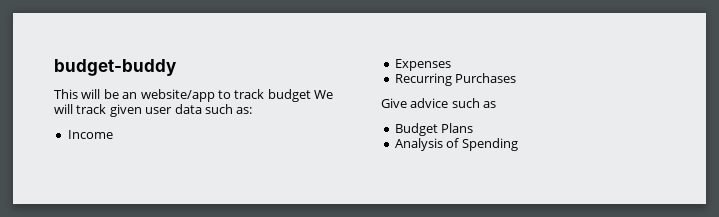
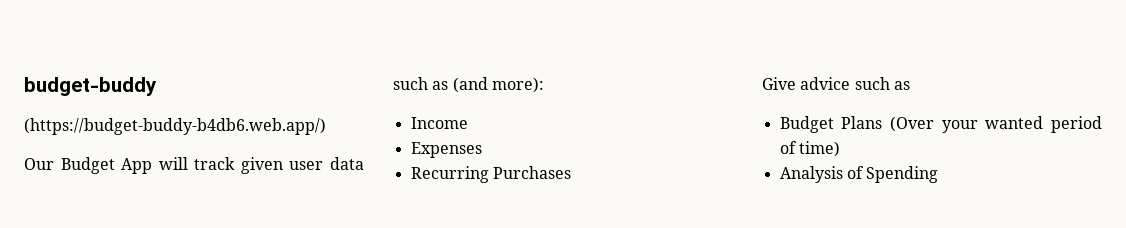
[54,89,333,102] This will be an website/app to track budget We -> [24,118,326,135] [24,157,153,174] (https://budget-buddy-b4db6.web.app/) // Our Budget App
[236,107,253,114] as: -> [432,77,544,93] as (and more):
(474, 128) none -> [889,116,1102,133] [779,141,840,157] (Over your wanted period of time)

